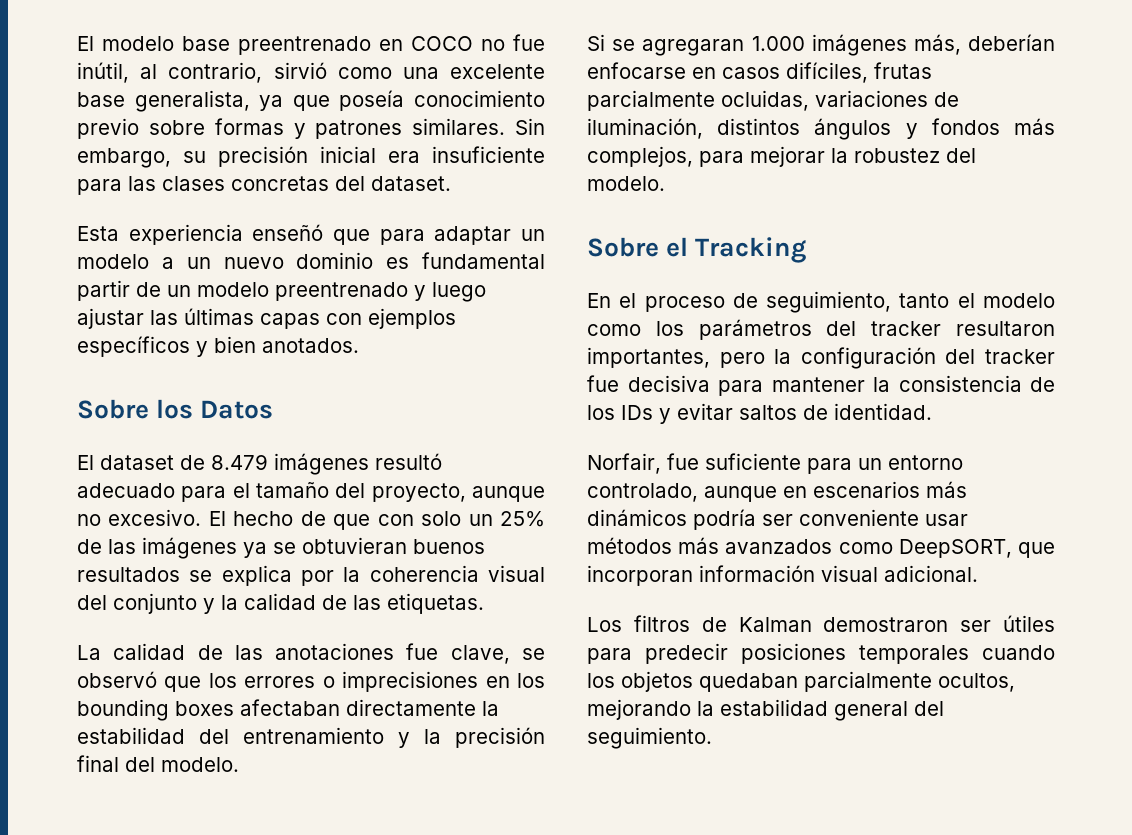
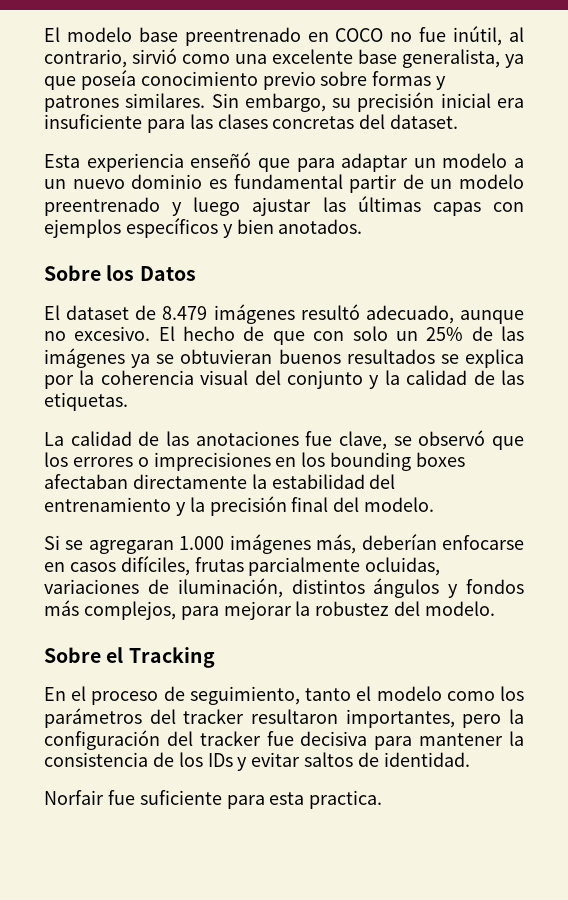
[77,482,466,502] adecuado para el tamaño del proyecto, -> [365,305,454,324] adecuado,
[587,453,661,474] Norfair, -> [44,790,104,805] Norfair
[858,455,963,470] [587,481,967,502] [587,509,968,530] [587,537,1055,558] [587,565,978,586] [587,615,1055,632] [587,643,1055,664] [587,671,1015,692] [587,699,944,721] [587,727,712,749] un entorno controlado, aunque en escenarios más dinámicos podría ser conveniente usar métodos más avanzados como DeepSORT, que incorporan información visual adicional. // Los filtros de Kalman demostraron ser útiles para predecir posiciones temporales cuando los objetos quedaban parcialmente ocultos, mejorando la estabilidad general del seguimiento. -> [269,790,383,809] esta practica.

